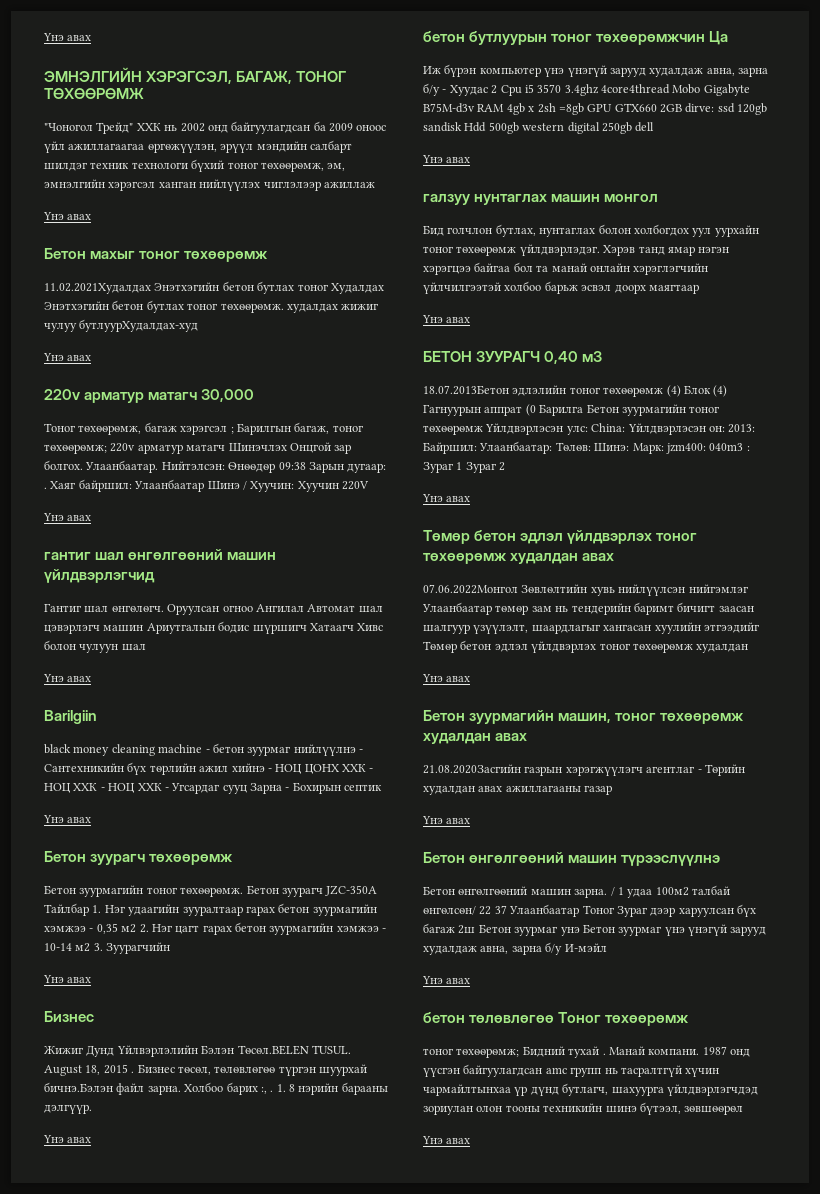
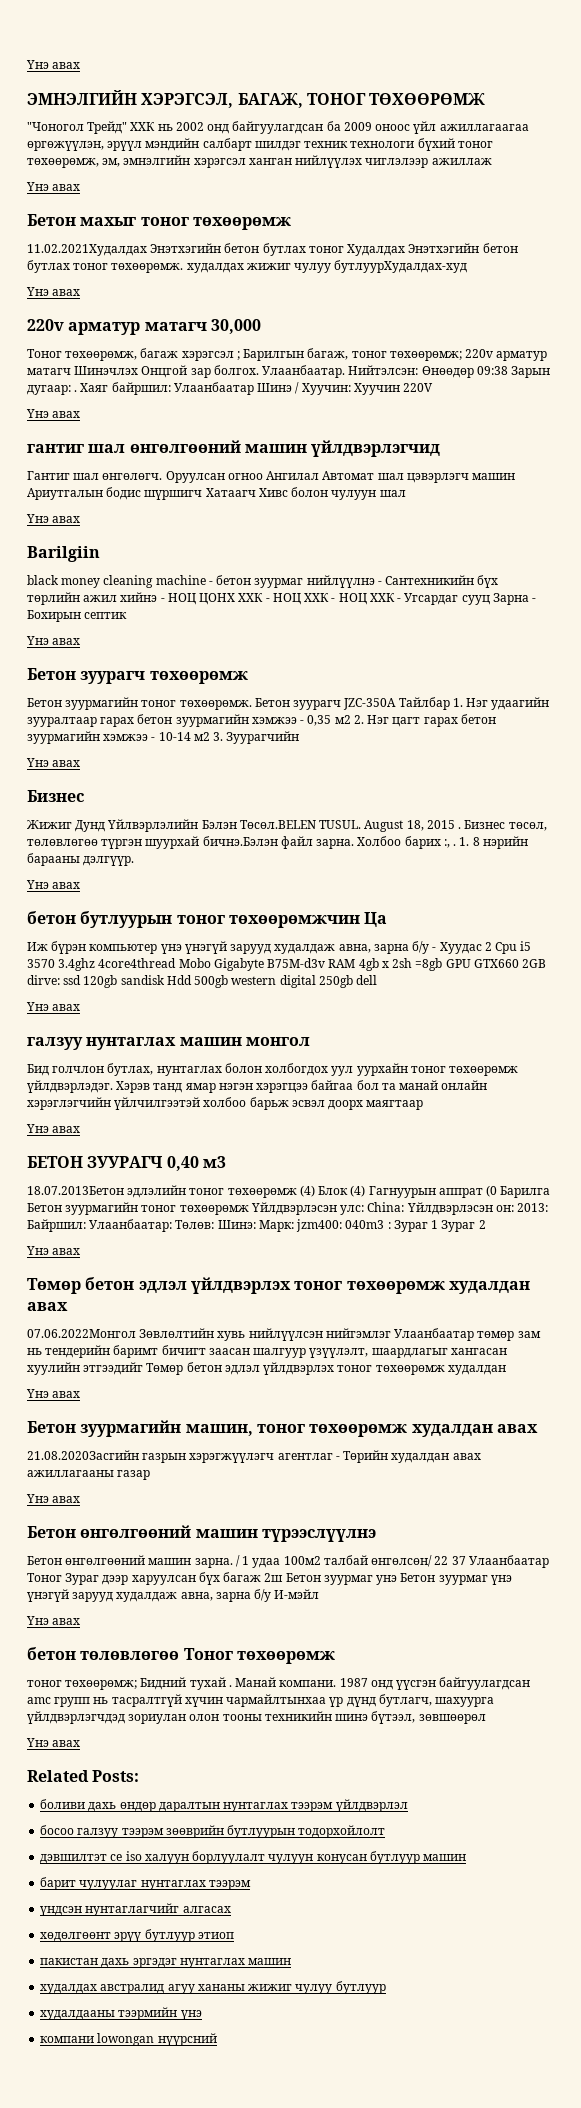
(471, 1141) none -> [27,1770,140,1782] [40,1799,408,1812] [40,1825,386,1838] [40,1851,467,1864] [40,1877,251,1890] [40,1903,231,1916] [40,1929,234,1942] [40,1958,292,1968] [40,1981,386,1994] [40,2007,202,2020] [40,2033,217,2046] // Related Posts: // боливи дахь өндөр даралтын нунтаглах тээрэм үйлдвэрлэл // босоо галзуу тээрэм зөөврийн бутлуурын тодорхойлолт // дэвшилтэт ce iso халуун борлуулалт чулуун конусан бутлуур машин // барит чулуулаг нунтаглах тээрэм // үндсэн нунтаглагчийг алгасах // хөдөлгөөнт эрүү бутлуур этиоп // пакистан дахь эргэдэг нунтаглах машин // худалдах австралид агуу хананы жижиг чулуу бутлуур // худалдааны тээрмийн үнэ // компани lowongan нүүрсний

